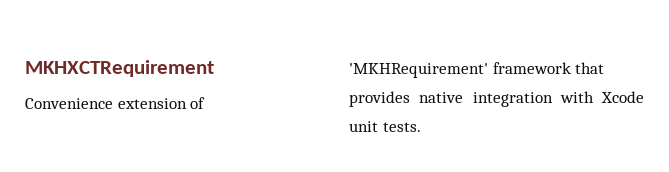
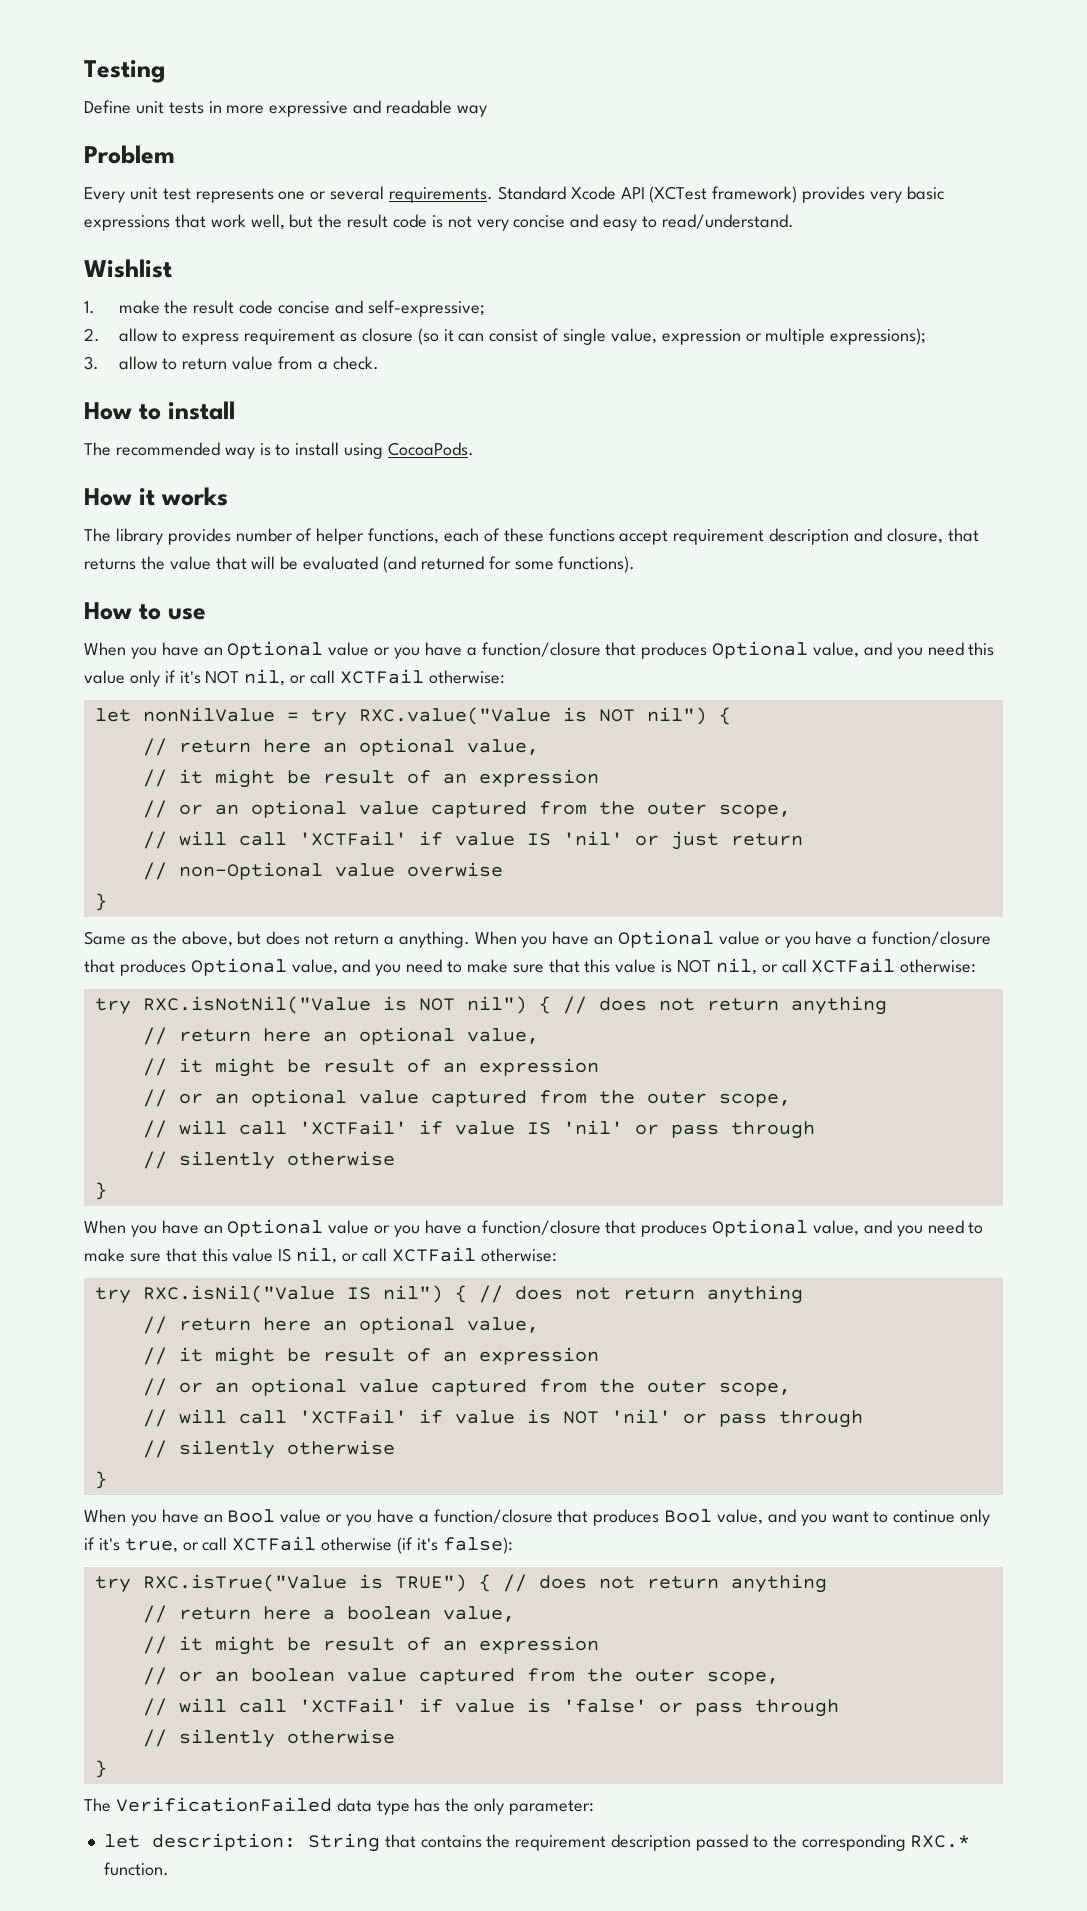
[25,60,214,77] [25,97,206,109] [349,62,605,78] [349,91,644,107] [349,121,421,132] MKHXCTRequirement // Convenience extension of 'MKHRequirement' framework that provides native integration with Xcode unit tests. -> [84,59,165,83] [84,100,487,117] [84,145,175,164] [84,186,944,203] [84,214,794,231] [84,259,172,278] [84,300,485,317] [84,328,927,345] [84,356,379,370] [84,401,235,420] [84,442,475,459] [84,487,228,506] [84,528,979,545] [84,556,636,573] [84,602,206,620] [84,641,995,659] [84,669,505,687] [94,707,731,726] [142,738,539,756] [142,769,599,788] [142,800,791,818] [142,831,803,850] [142,862,503,880] [94,893,107,911] [84,930,992,948] [84,958,977,976] [94,996,887,1015] [142,1027,539,1045] [142,1058,599,1077] [142,1089,791,1107] [142,1120,815,1139] [142,1151,395,1170] [94,1182,107,1200] [84,1219,984,1237] [84,1247,557,1264] [94,1285,803,1304] [142,1316,539,1334] [142,1347,599,1366] [142,1378,791,1396] [142,1409,863,1428] [142,1440,395,1459] [94,1471,107,1489] [84,1509,991,1526] [84,1536,513,1554] [94,1574,827,1593] [142,1605,515,1623] [142,1636,599,1655] [142,1667,779,1685] [142,1698,839,1717] [142,1729,395,1748] [94,1760,107,1778] [84,1797,595,1815] [103,1833,971,1852] [103,1862,169,1876] Testing // Define unit tests in more expressive and readable way // Problem // Every unit test represents one or several requirements. Standard Xcode API (XCTest framework) provides very basic expressions that work well, but the result code is not very concise and easy to read/understand. // Wishlist // 1. make the result code concise and self-expressive; // 2. allow to express requirement as closure (so it can consist of single value, expression or multiple expressions); // 3. allow to return value from a check. // How to install // The recommended way is to install using CocoaPods. // How it works // The library provides number of helper functions, each of these functions accept requirement description and closure, that returns the value that will be evaluated (and returned for some functions). // How to use // When you have an Optional value or you have a function/closure that produces Optional value, and you need this value only if it's NOT nil, or call XCTFail otherwise: // let nonNilValue = try RXC.value("Value is NOT nil") { // // return here an optional value, // // it might be result of an expression // // or an optional value captured from the outer scope, // // will call 'XCTFail' if value IS 'nil' or just return // // non-Optional value overwise // } // Same as the above, but does not return a anything. When you have an Optional value or you have a function/closure that produces Optional value, and you need to make sure that this value is NOT nil, or call XCTFail otherwise: // try RXC.isNotNil("Value is NOT nil") { // does not return anything // // return here an optional value, // // it might be result of an expression // // or an optional value captured from the outer scope, // // will call 'XCTFail' if value IS 'nil' or pass through // // silently otherwise // } // When you have an Optional value or you have a function/closure that produces Optional value, and you need to make sure that this value IS nil, or call XCTFail otherwise: // try RXC.isNil("Value IS nil") { // does not return anything // // return here an optional value, // // it might be result of an expression // // or an optional value captured from the outer scope, // // will call 'XCTFail' if value is NOT 'nil' or pass through // // silently otherwise // } // When you have an Bool value or you have a function/closure that produces Bool value, and you want to continue only if it's true, or call XCTFail otherwise (if it's false): // try RXC.isTrue("Value is TRUE") { // does not return anything // // return here a boolean value, // // it might be result of an expression // // or an boolean value captured from the outer scope, // // will call 'XCTFail' if value is 'false' or pass through // // silently otherwise // } // The VerificationFailed data type has the only parameter: // let description: String that contains the requirement description passed to the corresponding RXC.* function.

